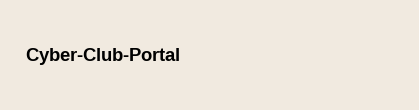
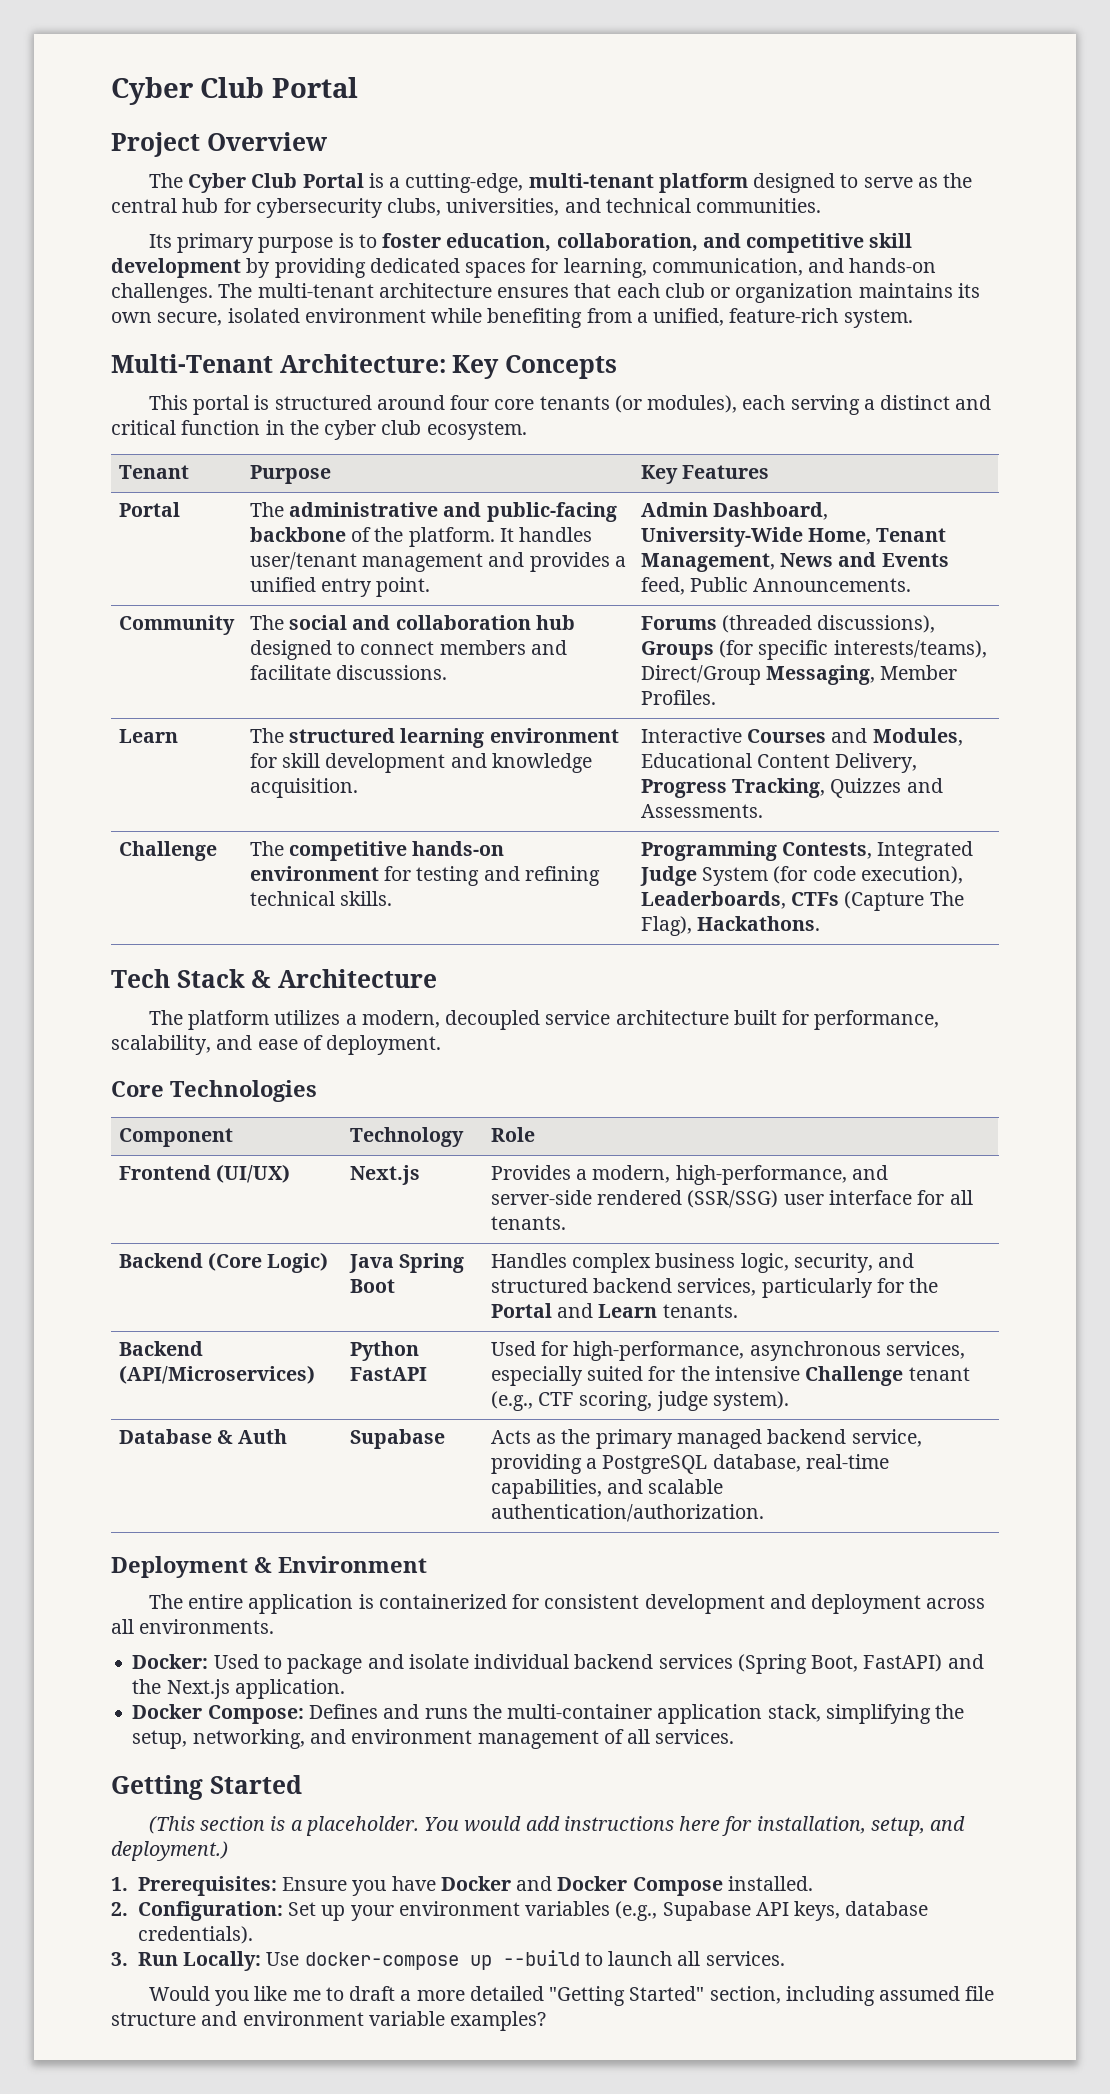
[26,48,180,65] Cyber-Club-Portal -> [111,77,358,105] [111,132,327,157] [148,173,973,193] [111,198,822,218] [148,233,913,253] [111,258,937,278] [111,283,980,303] [111,308,913,328] [111,354,617,379] [148,395,992,415] [111,420,527,440] [118,465,189,479] [249,465,331,484] [640,465,770,484] [118,502,180,517] [249,502,617,522] [249,527,593,547] [249,552,627,572] [249,577,431,597] [640,502,829,520] [640,527,947,547] [640,552,949,572] [640,577,912,595] [118,615,235,635] [249,615,576,630] [249,640,568,660] [249,665,448,680] [640,615,936,633] [640,640,987,660] [640,665,958,685] [640,690,716,705] [118,729,178,743] [249,728,619,748] [249,753,593,773] [249,778,358,798] [640,728,963,746] [640,753,918,773] [640,778,943,798] [640,804,763,818] [118,841,217,861] [249,841,505,861] [249,866,601,886] [249,891,393,906] [640,841,974,861] [639,866,964,886] [640,891,964,911] [640,916,821,936] [111,969,437,988] [148,1010,940,1030] [111,1035,442,1055] [111,1080,317,1102] [118,1128,233,1147] [349,1127,464,1147] [490,1127,535,1142] [118,1164,291,1183] [349,1165,420,1185] [490,1165,889,1185] [490,1190,973,1208] [490,1216,566,1230] [118,1252,329,1273] [348,1253,465,1273] [349,1279,395,1293] [490,1253,915,1273] [490,1278,939,1298] [490,1303,738,1318] [118,1341,203,1356] [118,1365,315,1384] [349,1341,419,1361] [349,1367,427,1381] [490,1341,966,1361] [490,1366,970,1386] [490,1391,790,1411] [118,1429,288,1444] [349,1429,445,1449] [490,1429,922,1449] [490,1454,890,1474] [490,1479,724,1499] [490,1504,764,1522] [111,1556,427,1578] [148,1594,986,1614] [111,1619,275,1634] [132,1654,984,1674] [132,1679,345,1699] [132,1704,965,1724] [132,1729,735,1749] [111,1775,302,1800] [148,1816,966,1836] [111,1841,228,1861] [111,1876,813,1896] [111,1901,929,1921] [137,1926,253,1944] [111,1950,785,1971] [148,1986,995,2006] [111,2011,547,2031] Cyber Club Portal // Project Overview // The Cyber Club Portal is a cutting-edge, multi-tenant platform designed to serve as the central hub for cybersecurity clubs, universities, and technical communities. // Its primary purpose is to foster education, collaboration, and competitive skill development by providing dedicated spaces for learning, communication, and hands-on challenges. The multi-tenant architecture ensures that each club or organization maintains its own secure, isolated environment while benefiting from a unified, feature-rich system. // Multi-Tenant Architecture: Key Concepts // This portal is structured around four core tenants (or modules), each serving a distinct and critical function in the cyber club ecosystem. // Tenant | Purpose | Key Features // Portal | The administrative and public-facing backbone of the platform. It handles user/tenant management and provides a unified entry point. | Admin Dashboard, University-Wide Home, Tenant Management, News and Events feed, Public Announcements. // Community | The social and collaboration hub designed to connect members and facilitate discussions. | Forums (threaded discussions), Groups (for specific interests/teams), Direct/Group Messaging, Member Profiles. // Learn | The structured learning environment for skill development and knowledge acquisition. | Interactive Courses and Modules, Educational Content Delivery, Progress Tracking, Quizzes and Assessments. // Challenge | The competitive hands-on environment for testing and refining technical skills. | Programming Contests, Integrated Judge System (for code execution), Leaderboards, CTFs (Capture The Flag), Hackathons. // Tech Stack & Architecture // The platform utilizes a modern, decoupled service architecture built for performance, scalability, and ease of deployment. // Core Technologies // Component | Technology | Role // Frontend (UI/UX) | Next.js | Provides a modern, high-performance, and server-side rendered (SSR/SSG) user interface for all tenants. // Backend (Core Logic) | Java Spring Boot | Handles complex business logic, security, and structured backend services, particularly for the Portal and Learn tenants. // Backend (API/Microservices) | Python FastAPI | Used for high-performance, asynchronous services, especially suited for the intensive Challenge tenant (e.g., CTF scoring, judge system). // Database & Auth | Supabase | Acts as the primary managed backend service, providing a PostgreSQL database, real-time capabilities, and scalable authentication/authorization. // Deployment & Environment // The entire application is containerized for consistent development and deployment across all environments. // Docker: Used to package and isolate individual backend services (Spring Boot, FastAPI) and the Next.js application. // Docker Compose: Defines and runs the multi-container application stack, simplifying the setup, networking, and environment management of all services. // Getting Started // (This section is a placeholder. You would add instructions here for installation, setup, and deployment.) // 1. Prerequisites: Ensure you have Docker and Docker Compose installed. // 2. Configuration: Set up your environment variables (e.g., Supabase API keys, database credentials). // 3. Run Locally: Use docker-compose up --build to launch all services. // Would you like me to draft a more detailed "Getting Started" section, including assumed file structure and environment variable examples?

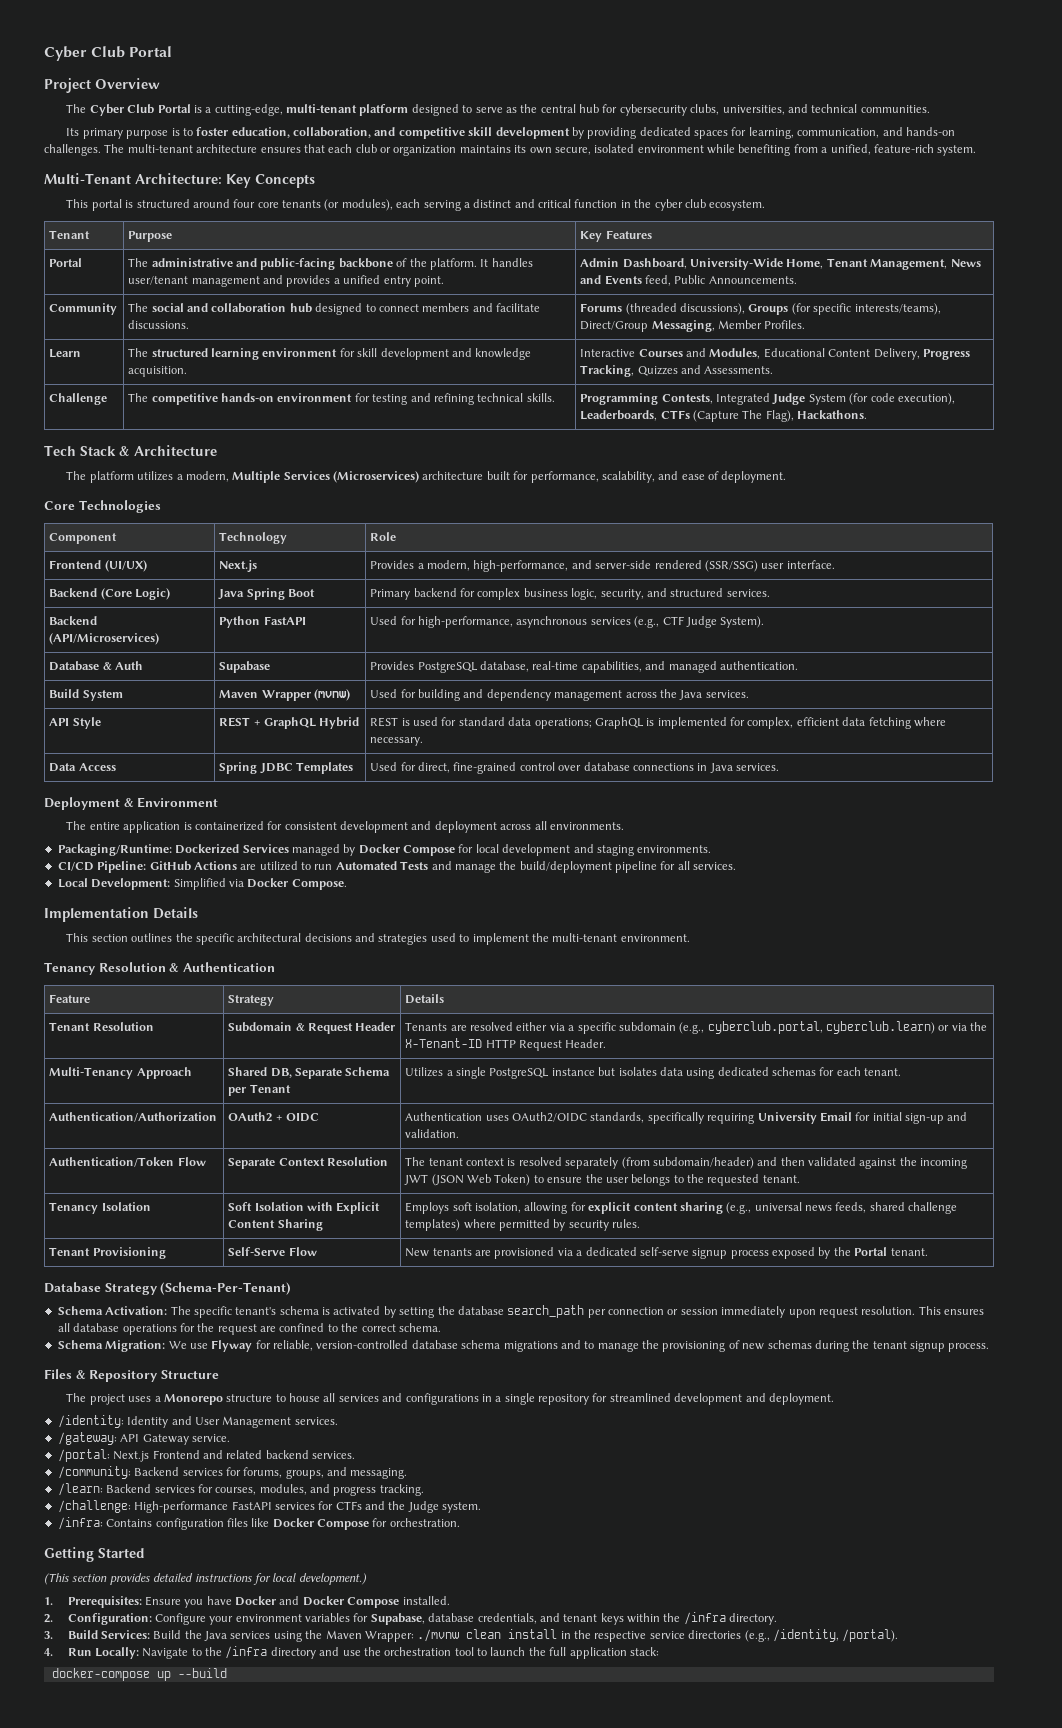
[445,1010,611,1030] decoupled service -> [232,471,420,483] Multiple Services (Microservices)
[829,1190,973,1205] [490,1216,566,1230] interface for all tenants. -> [786,560,835,569] interface.
[490,1253,567,1268] Handles -> [370,588,475,600] Primary backend for
[593,1278,939,1298] [490,1303,738,1318] backend services, particularly for the Portal and Learn tenants. -> [726,589,770,597] services.
[886,1341,966,1359] [490,1366,970,1386] [490,1391,790,1411] [118,1429,288,1444] [349,1429,445,1449] [490,1429,922,1449] [490,1454,598,1474] services, especially suited for the intensive Challenge tenant (e.g., CTF scoring, judge system). // Database & Auth | Supabase | Acts as the primary managed backend service, providing a -> [590,616,765,628] [49,661,143,671] [219,661,271,673] [370,661,415,670] services (e.g., CTF Judge System). // Database & Auth | Supabase | Provides
[648,1479,724,1494] [490,1504,764,1522] scalable authentication/authorization. -> [668,661,798,673] [49,689,123,701] [219,689,350,701] [370,689,749,701] [49,717,101,729] [219,717,360,729] [370,717,946,729] [370,737,424,746] [49,763,116,772] [219,762,353,774] [370,762,779,774] managed authentication. // Build System | Maven Wrapper (mvnw) | Used for building and dependency management across the Java services. // API Style | REST + GraphQL Hybrid | REST is used for standard data operations; GraphQL is implemented for complex, efficient data fetching where necessary. // Data Access | Spring JDBC Templates | Used for direct, fine-grained control over database connections in Java services.
[132,1654,984,1674] [132,1679,345,1699] [132,1704,965,1724] [132,1729,735,1749] [111,1775,302,1800] [148,1816,966,1836] [111,1841,228,1861] Docker: Used to package and isolate individual backend services (Spring Boot, FastAPI) and the Next.js application. // Docker Compose: Defines and runs the multi-container application stack, simplifying the setup, networking, and environment management of all services. // Getting Started // (This section is a placeholder. You would add instructions here for installation, setup, and deployment.) -> [57,844,712,856] [57,861,737,873] [57,878,347,890] [44,907,198,922] [66,933,690,945] [44,962,275,975] [49,994,91,1003] [228,995,275,1006] [405,994,445,1004] [49,1022,154,1031] [228,1022,396,1034] [405,1021,988,1034] [405,1038,607,1051] [49,1067,192,1079] [228,1067,391,1079] [228,1084,291,1096] [405,1067,902,1079] [49,1112,218,1122] [228,1112,319,1122] [405,1112,968,1124] [405,1129,460,1138] [49,1157,206,1167] [228,1157,388,1169] [405,1157,968,1169] [404,1174,800,1186] [49,1202,151,1214] [228,1202,381,1214] [228,1219,323,1231] [405,1202,958,1214] [405,1219,641,1231] [49,1247,166,1259] [228,1247,317,1256] [405,1247,928,1259] [44,1282,292,1295] [57,1305,984,1318] [57,1323,441,1335] [57,1340,990,1352] [44,1369,219,1382] [66,1393,834,1405] [57,1415,338,1428] [57,1432,230,1445] [57,1449,355,1462] [57,1466,408,1479] [57,1483,424,1496] [57,1500,482,1513] [57,1517,460,1530] [44,1547,145,1562] [44,1573,367,1585] Packaging/Runtime: Dockerized Services managed by Docker Compose for local development and staging environments. // CI/CD Pipeline: GitHub Actions are utilized to run Automated Tests and manage the build/deployment pipeline for all services. // Local Development: Simplified via Docker Compose. // Implementation Details // This section outlines the specific architectural decisions and strategies used to implement the multi-tenant environment. // Tenancy Resolution & Authentication // Feature | Strategy | Details // Tenant Resolution | Subdomain & Request Header | Tenants are resolved either via a specific subdomain (e.g., cyberclub.portal, cyberclub.learn) or via the X-Tenant-ID HTTP Request Header. // Multi-Tenancy Approach | Shared DB, Separate Schema per Tenant | Utilizes a single PostgreSQL instance but isolates data using dedicated schemas for each tenant. // Authentication/Authorization | OAuth2 + OIDC | Authentication uses OAuth2/OIDC standards, specifically requiring University Email for initial sign-up and validation. // Authentication/Token Flow | Separate Context Resolution | The tenant context is resolved separately (from subdomain/header) and then validated against the incoming JWT (JSON Web Token) to ensure the user belongs to the requested tenant. // Tenancy Isolation | Soft Isolation with Explicit Content Sharing | Employs soft isolation, allowing for explicit content sharing (e.g., universal news feeds, shared challenge templates) where permitted by security rules. // Tenant Provisioning | Self-Serve Flow | New tenants are provisioned via a dedicated self-serve signup process exposed by the Portal tenant. // Database Strategy (Schema-Per-Tenant) // Schema Activation: The specific tenant's schema is activated by setting the database search_path per connection or session immediately upon request resolution. This ensures all database operations for the request are confined to the correct schema. // Schema Migration: We use Flyway for reliable, version-controlled database schema migrations and to manage the provisioning of new schemas during the tenant signup process. // Files & Repository Structure // The project uses a Monorepo structure to house all services and configurations in a single repository for streamlined development and deployment. // /identity: Identity and User Management services. // /gateway: API Gateway service. // /portal: Next.js Frontend and related backend services. // /community: Backend services for forums, groups, and messaging. // /learn: Backend services for courses, modules, and progress tracking. // /challenge: High-performance FastAPI services for CTFs and the Judge system. // /infra: Contains configuration files like Docker Compose for orchestration. // Getting Started // (This section provides detailed instructions for local development.)
[288,1902,346,1921] Set up -> [154,1613,206,1625] Configure
[615,1901,929,1921] [137,1926,253,1944] [111,1950,785,1971] [148,1986,995,2006] [111,2011,547,2031] (e.g., Supabase API keys, database credentials). // 3. Run Locally: Use docker-compose up --build to launch all services. // Would you like me to draft a more detailed "Getting Started" section, including assumed file structure and environment variable examples? -> [353,1612,778,1625] [44,1629,899,1642] [44,1646,659,1659] [51,1668,227,1681] for Supabase, database credentials, and tenant keys within the /infra directory. // 3. Build Services: Build the Java services using the Maven Wrapper: ./mvnw clean install in the respective service directories (e.g., /identity, /portal). // 4. Run Locally: Navigate to the /infra directory and use the orchestration tool to launch the full application stack: // docker-compose up --build

